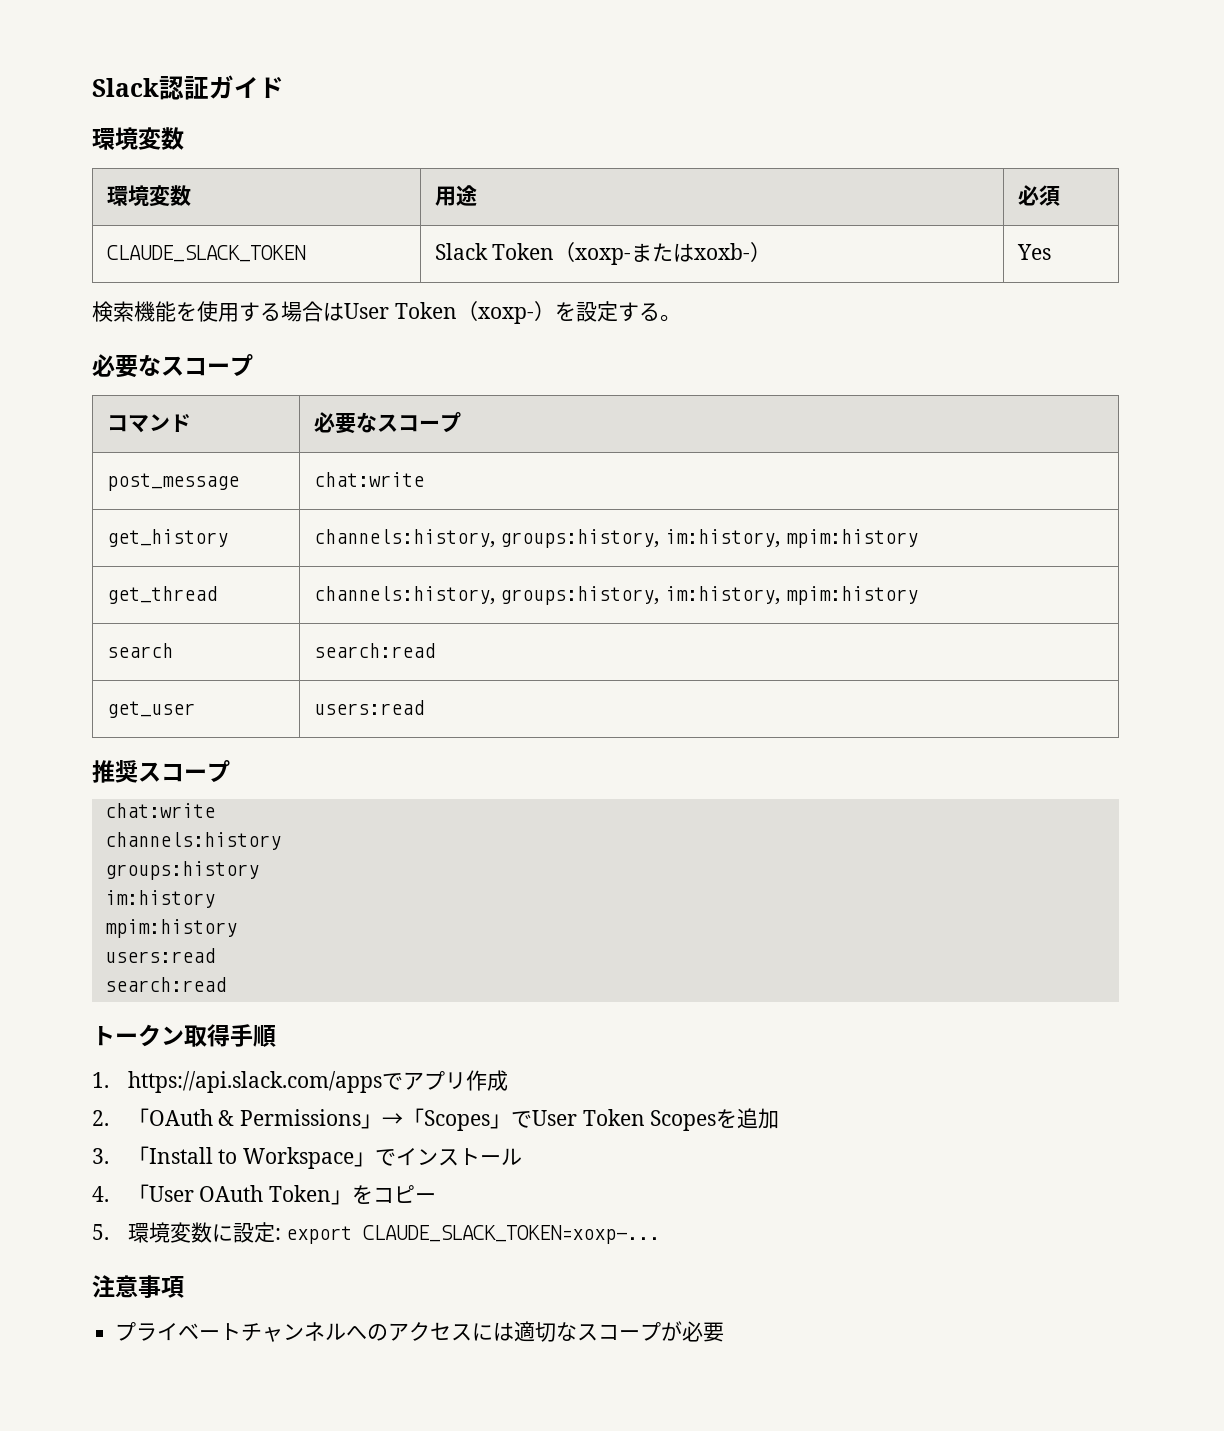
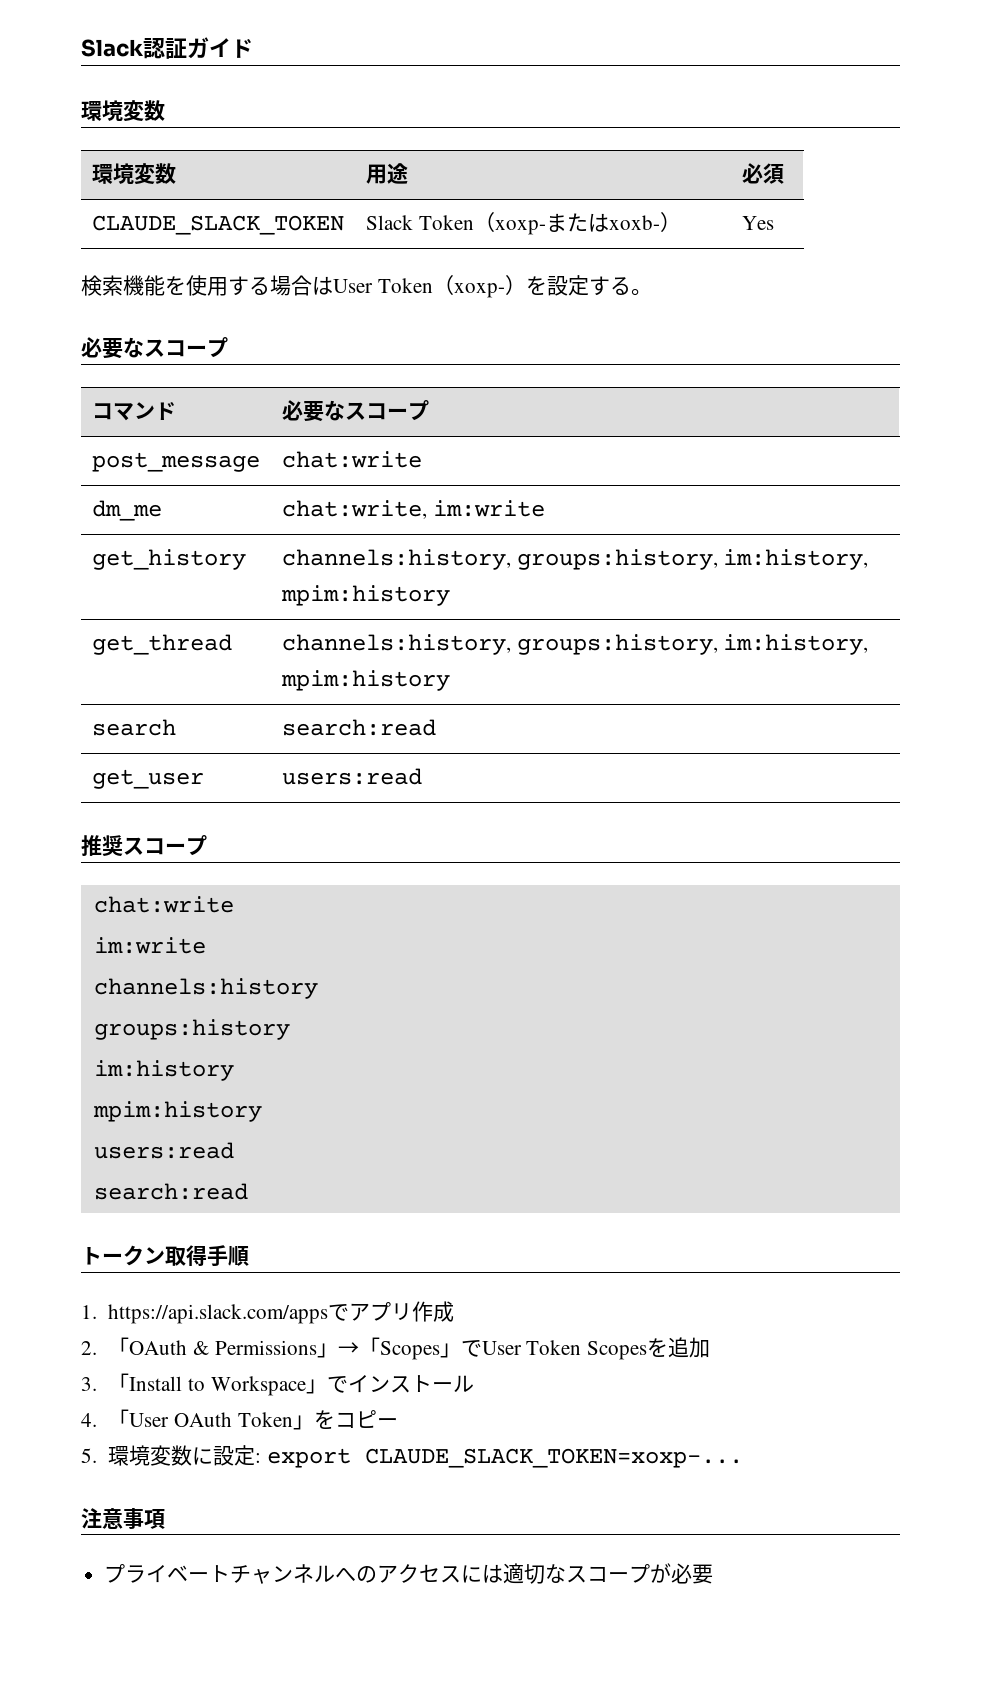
(424, 479) none -> [91,500,162,521] [281,500,545,519] // dm_me | chat:write, im:write
(215, 810) none -> [93,937,206,954] // im:write

